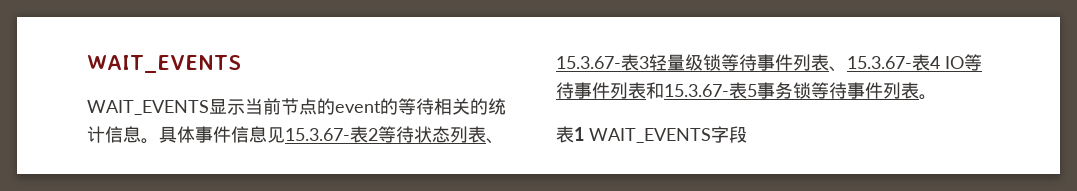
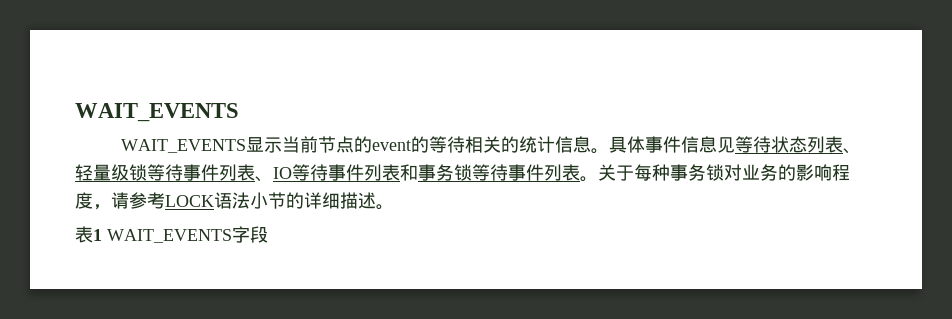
[285,126,378,143] 15.3.67-表2 -> (735, 145) none
[556,54,649,71] 15.3.67-表3 -> (861, 151) none
[847,54,940,71] 15.3.67-表4 -> (273, 179) none
[664,82,757,99] 15.3.67-表5 -> (418, 172) none
(937, 97) none -> [598,164,850,181] [75,192,394,210] 关于每种事务锁对业务的影响程度，请参考LOCK语法小节的详细描述。

